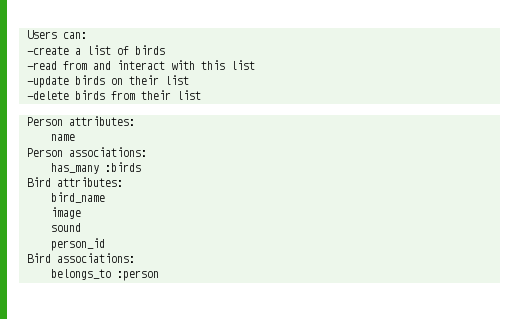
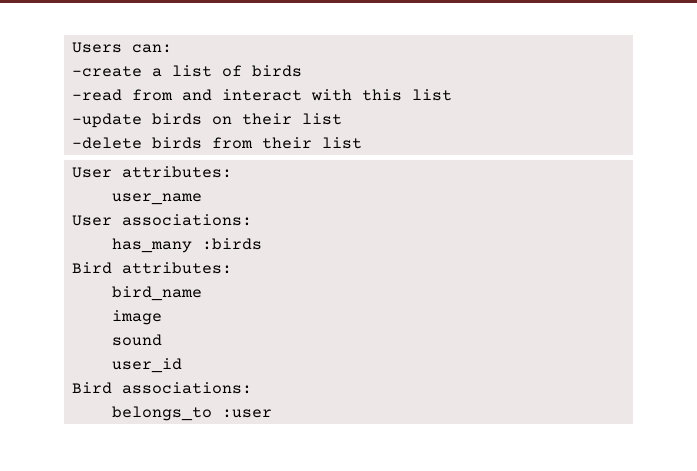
[26,116,135,126] [50,134,75,141] [26,148,63,157] Person attributes: // name // Person -> [72,166,233,178] [112,193,203,205] [72,215,113,226] User attributes: // user_name // User
[50,238,105,251] person_id -> [112,358,183,373] user_id
[116,270,159,281] :person -> [222,409,273,418] :user

